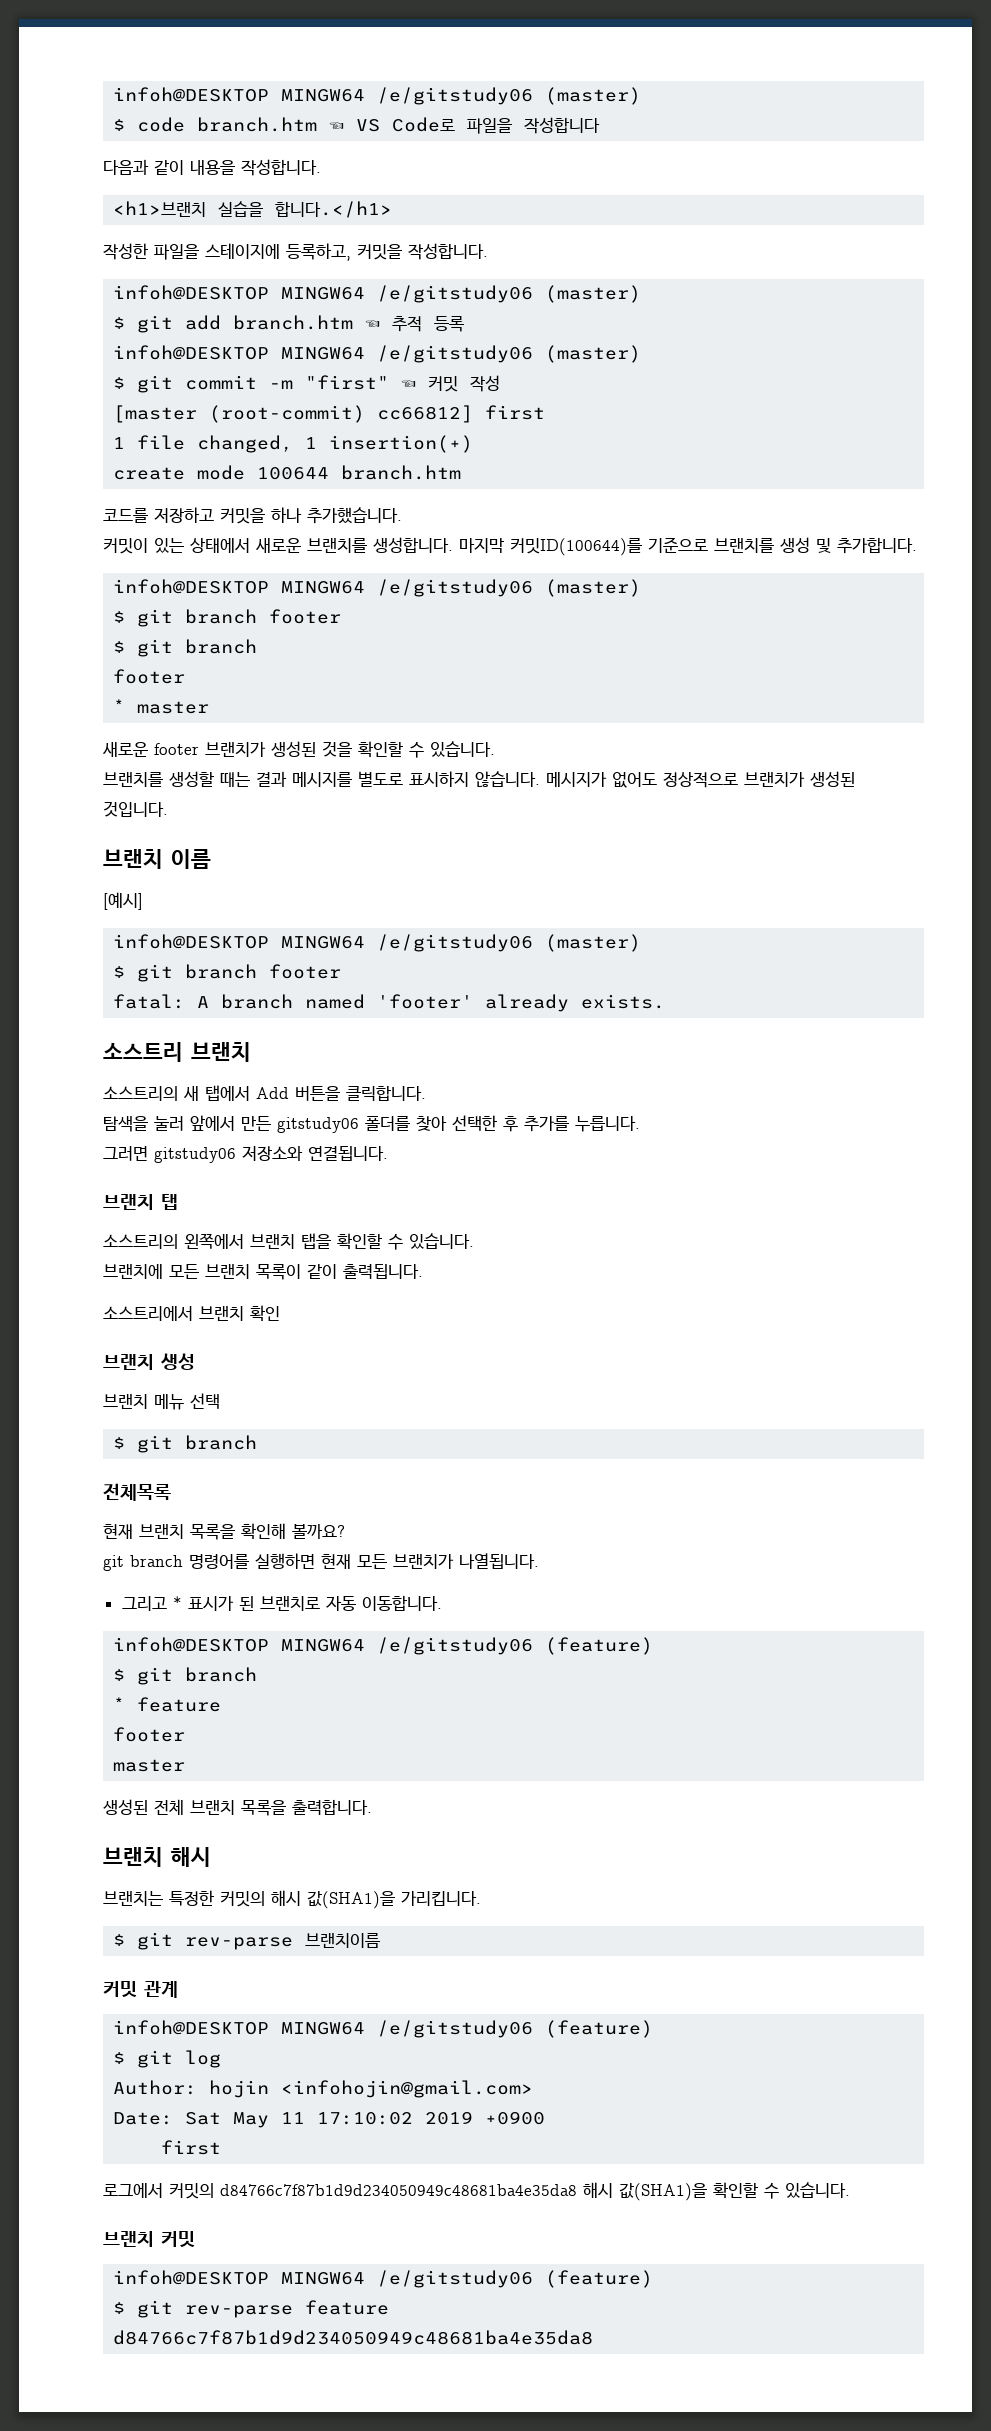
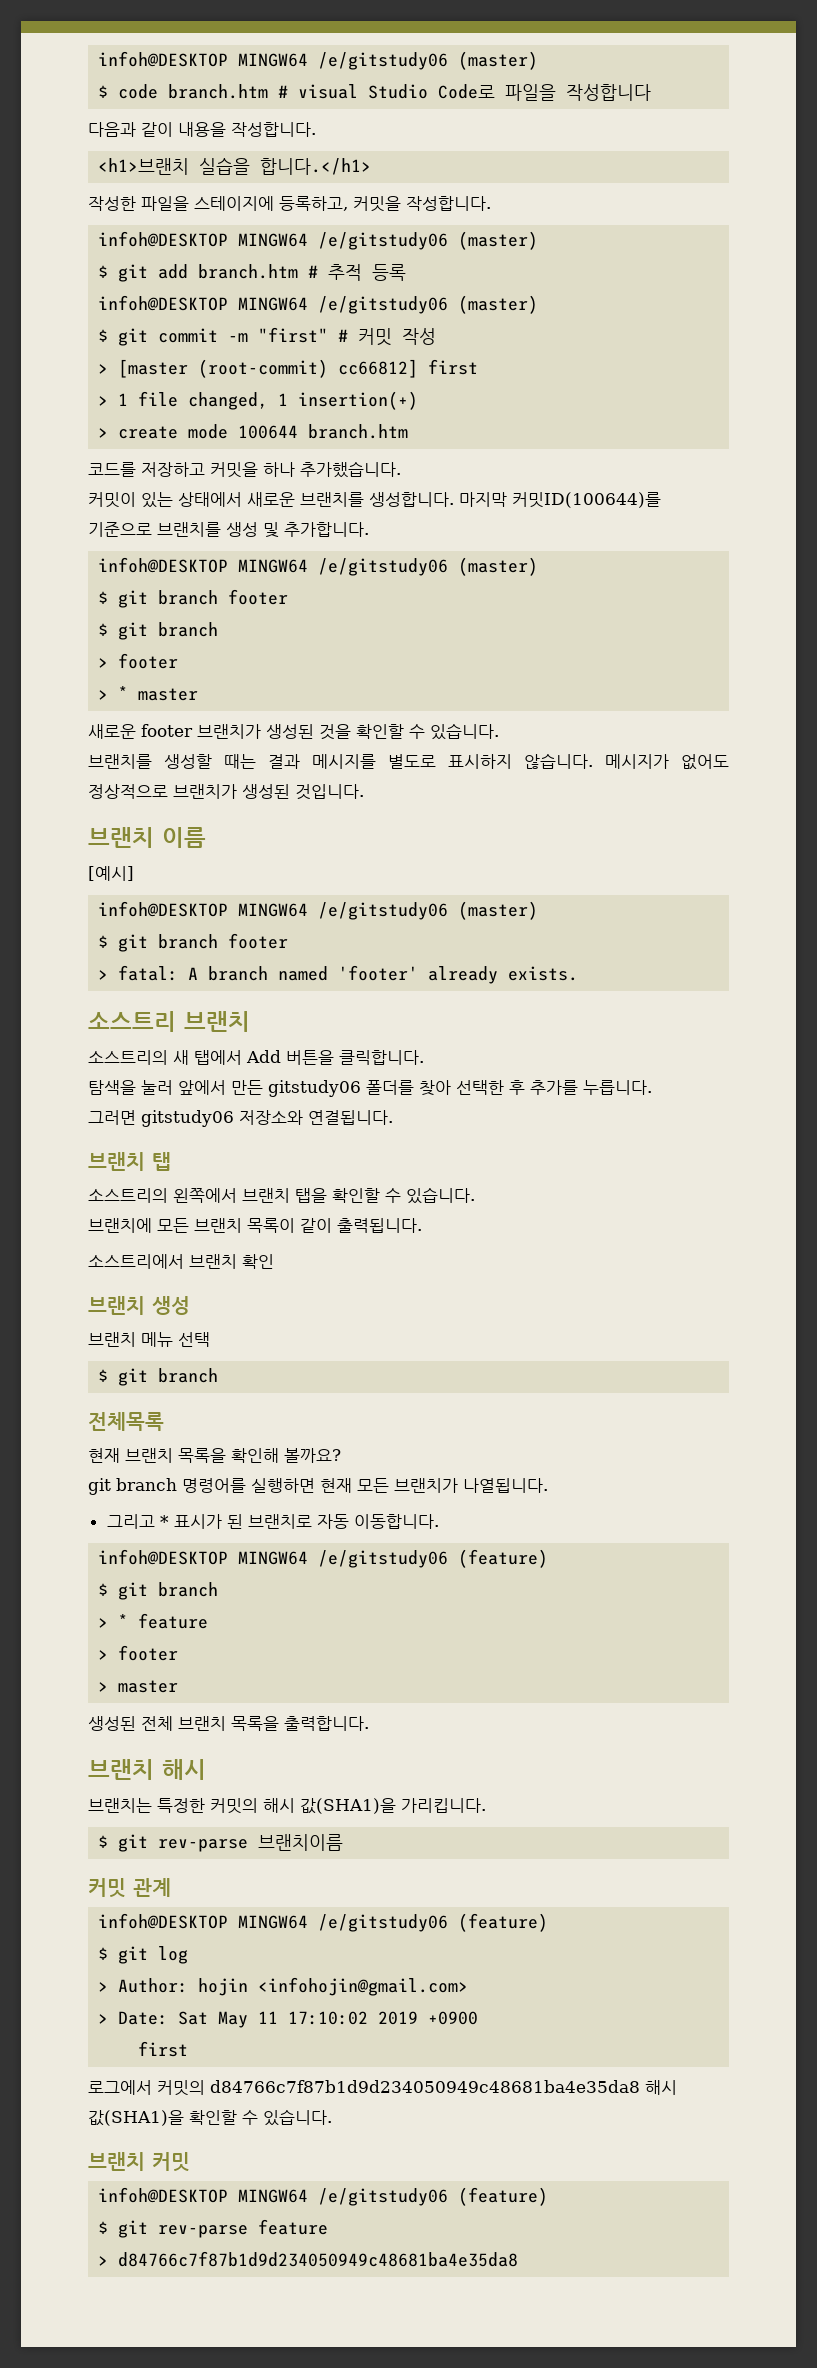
[329,119,381,132] ☜ VS -> [278,84,429,99] # visual Studio
[365,320,381,329] ☜ -> [308,265,319,278] #
[401,380,417,389] ☜ -> [338,329,349,342] #
(501, 383) none -> [98,364,109,374] >
(546, 412) none -> [98,396,109,406] >
(474, 444) none -> [98,428,109,438] >
[113,669,186,684] footer // -> [98,653,179,669] [98,690,109,700] > footer // >
(342, 971) none -> [98,970,109,980] >
(258, 1674) none -> [98,1618,109,1628] >
[113,1727,186,1742] footer // -> [98,1645,179,1661] [98,1682,109,1692] > footer // >
(222, 2059) none -> [98,1982,109,1992] >
(534, 2089) none -> [98,2014,109,2024] >
(390, 2307) none -> [98,2256,109,2266] >

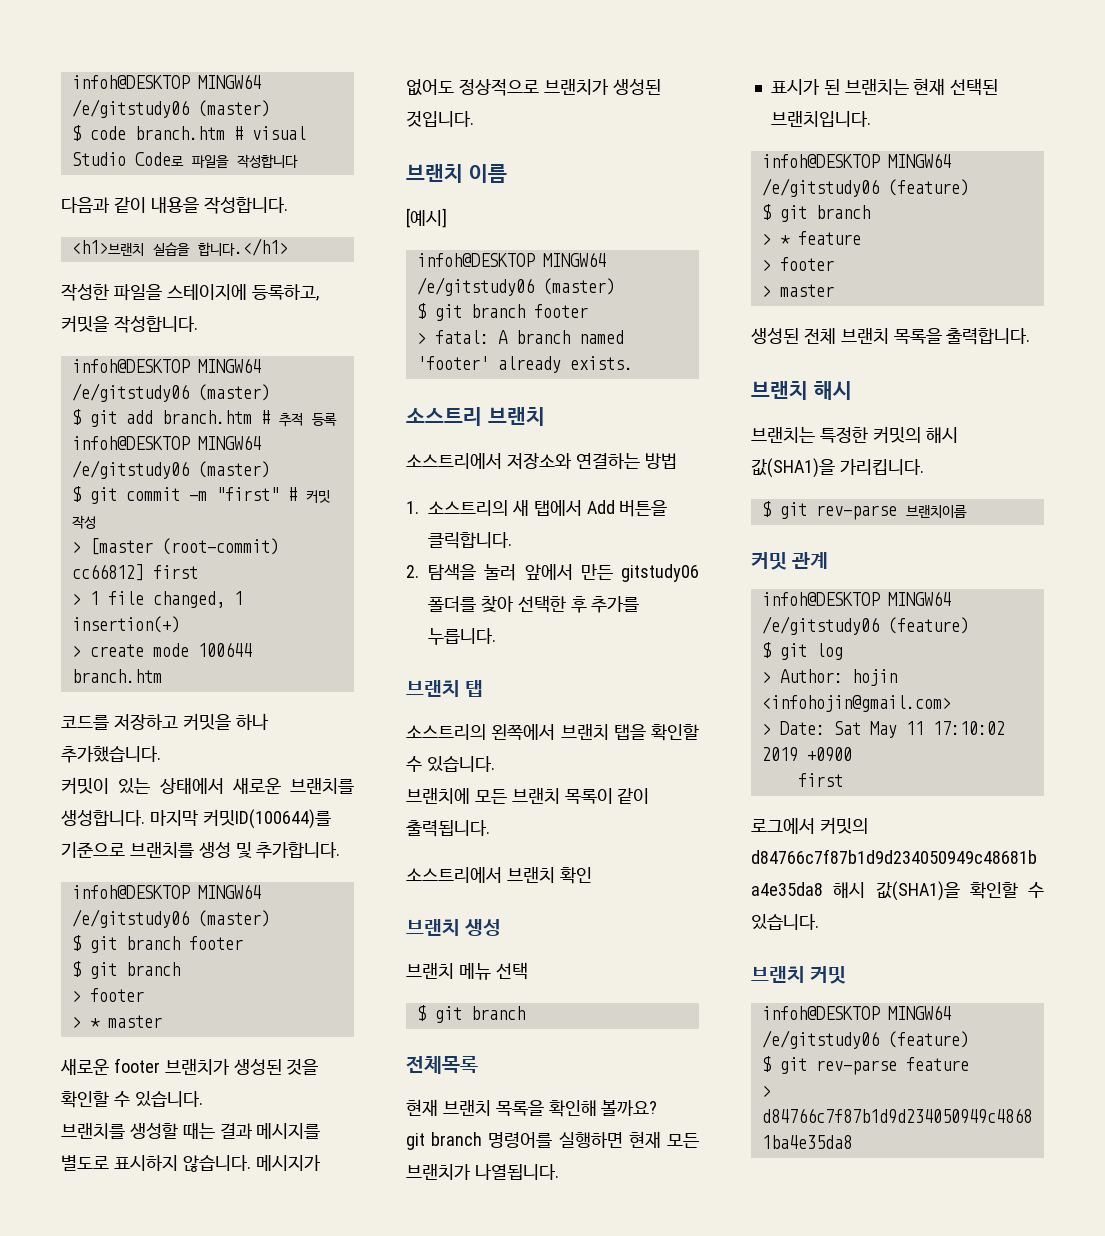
(250, 1021) none -> [406,453,677,469] [406,501,419,514] 소스트리에서 저장소와 연결하는 방법 // 1.
(424, 1057) none -> [406,565,419,578] 2.
[88,1110,393,1127] // 그러면 gitstudy06 저장소와 연결됩니다. -> (496, 636) none
[106,1514,439,1529] 그리고 * 표시가 된 브랜치로 자동 이동합니다. -> [770,78,999,96] [770,111,871,127] 표시가 된 브랜치는 현재 선택된 브랜치입니다.

